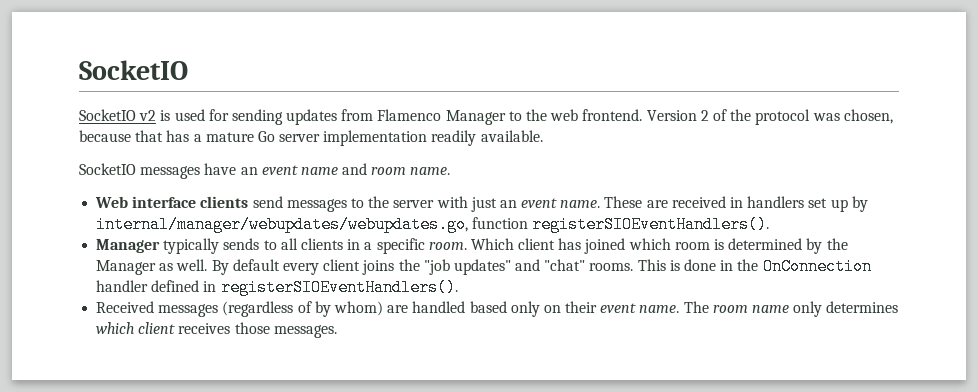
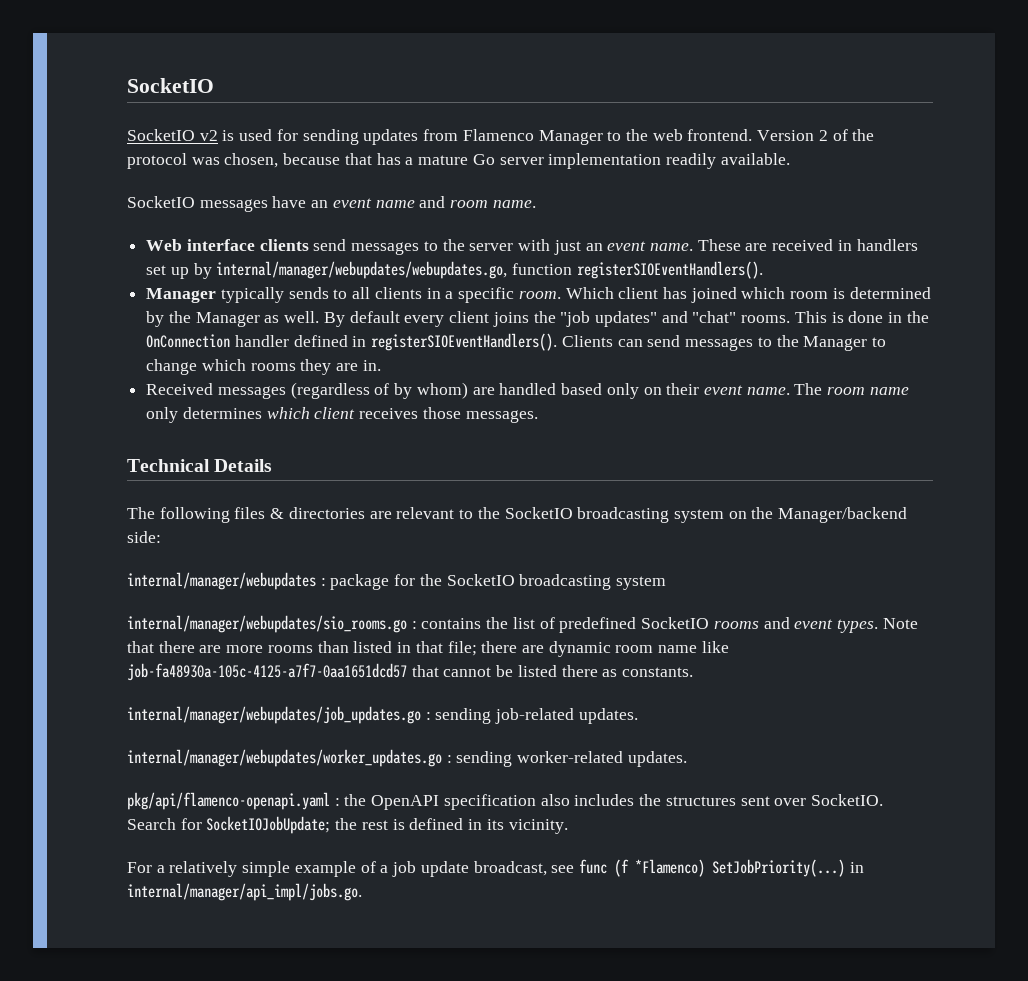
(458, 287) none -> [561,335,886,351] [146,359,381,375] Clients can send messages to the Manager to change which rooms they are in.
(337, 331) none -> [127,459,273,472] [127,507,908,523] [127,531,161,543] [127,572,667,590] [127,615,918,633] [127,641,729,657] [127,663,694,681] [127,706,638,724] [127,749,687,767] [127,792,883,810] [127,816,568,834] [127,859,864,877] [127,883,362,901] // Technical Details // The following files & directories are relevant to the SocketIO broadcasting system on the Manager/backend side: // internal/manager/webupdates : package for the SocketIO broadcasting system // internal/manager/webupdates/sio_rooms.go : contains the list of predefined SocketIO rooms and event types. Note that there are more rooms than listed in that file; there are dynamic room name like job-fa48930a-105c-4125-a7f7-0aa1651dcd57 that cannot be listed there as constants. // internal/manager/webupdates/job_updates.go : sending job-related updates. // internal/manager/webupdates/worker_updates.go : sending worker-related updates. // pkg/api/flamenco-openapi.yaml : the OpenAPI specification also includes the structures sent over SocketIO. Search for SocketIOJobUpdate; the rest is defined in its vicinity. // For a relatively simple example of a job update broadcast, see func (f *Flamenco) SetJobPriority(...) in internal/manager/api_impl/jobs.go.

